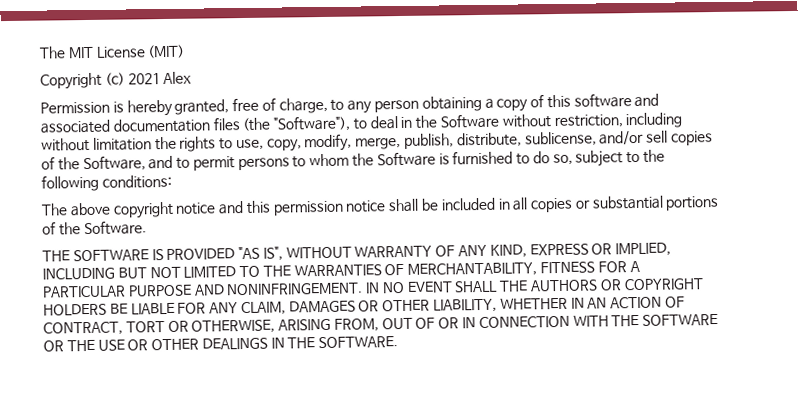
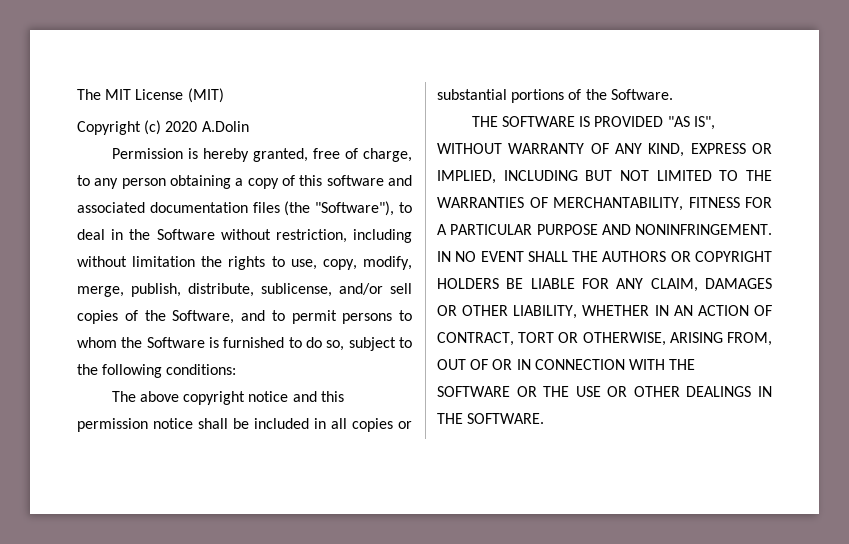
[127,71,193,85] 2021 Alex -> [165,121,249,132] 2020 A.Dolin

